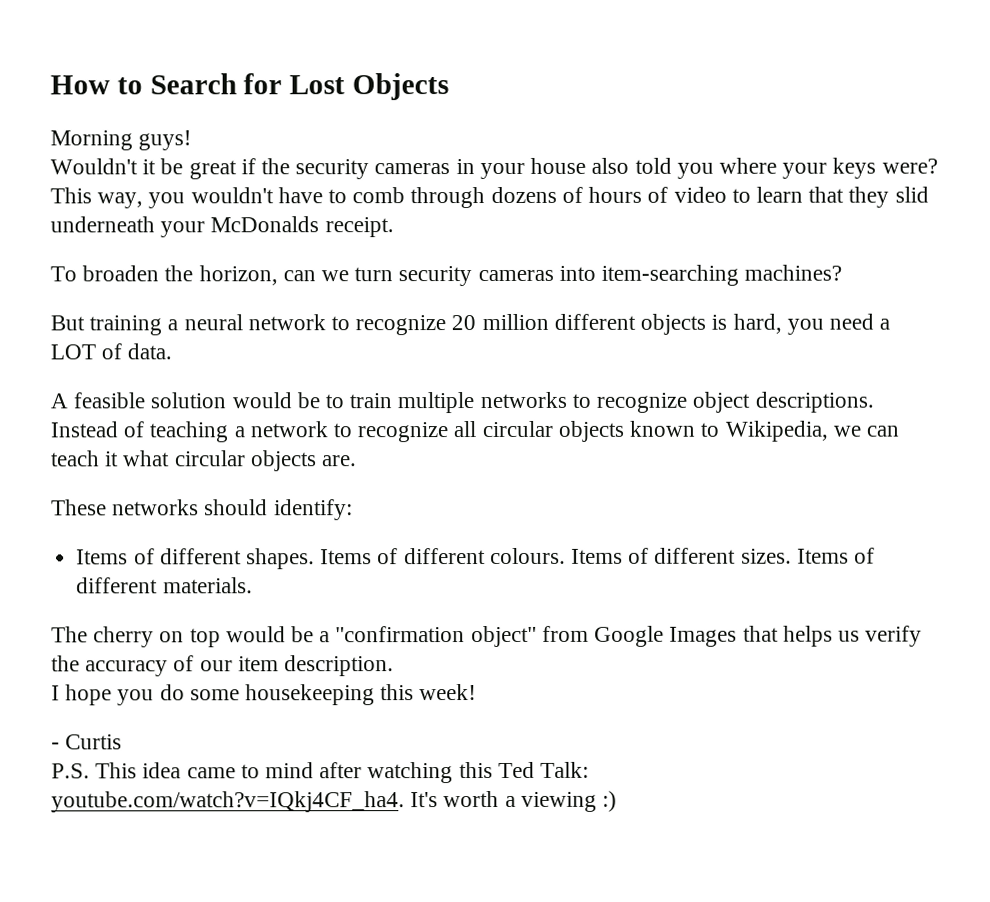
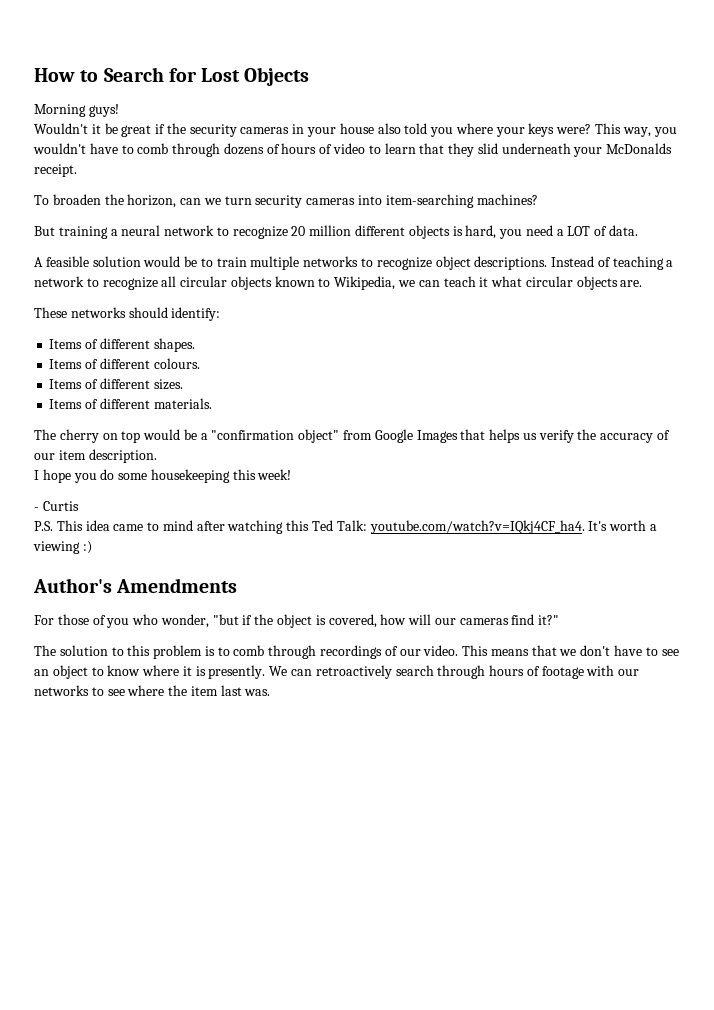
(315, 559) none -> (195, 345) //
(566, 556) none -> (200, 363) //
(792, 556) none -> (183, 384) //
(618, 801) none -> [33,578,238,593] [34,614,560,628] [34,645,679,659] [34,665,640,679] [34,685,271,696] // Author's Amendments // For those of you who wonder, "but if the object is covered, how will our cameras find it?" // The solution to this problem is to comb through recordings of our video. This means that we don't have to see an object to know where it is presently. We can retroactively search through hours of footage with our networks to see where the item last was.

